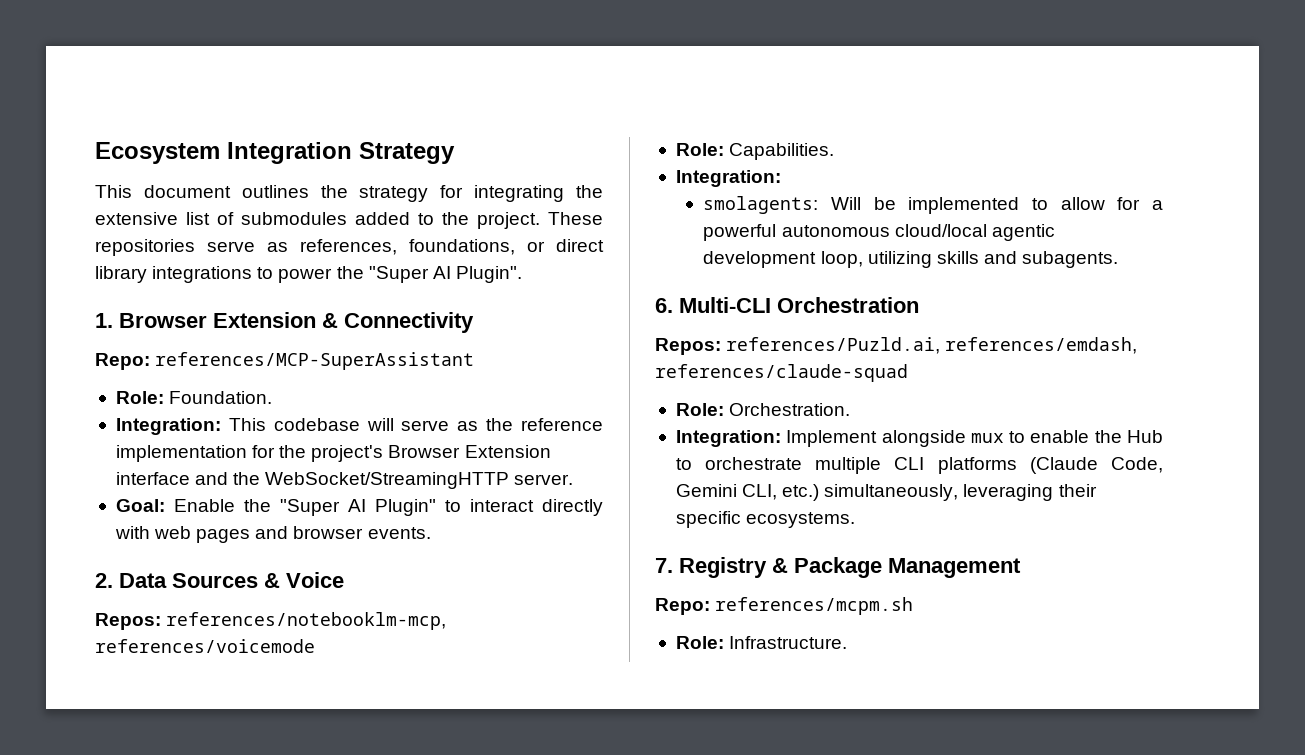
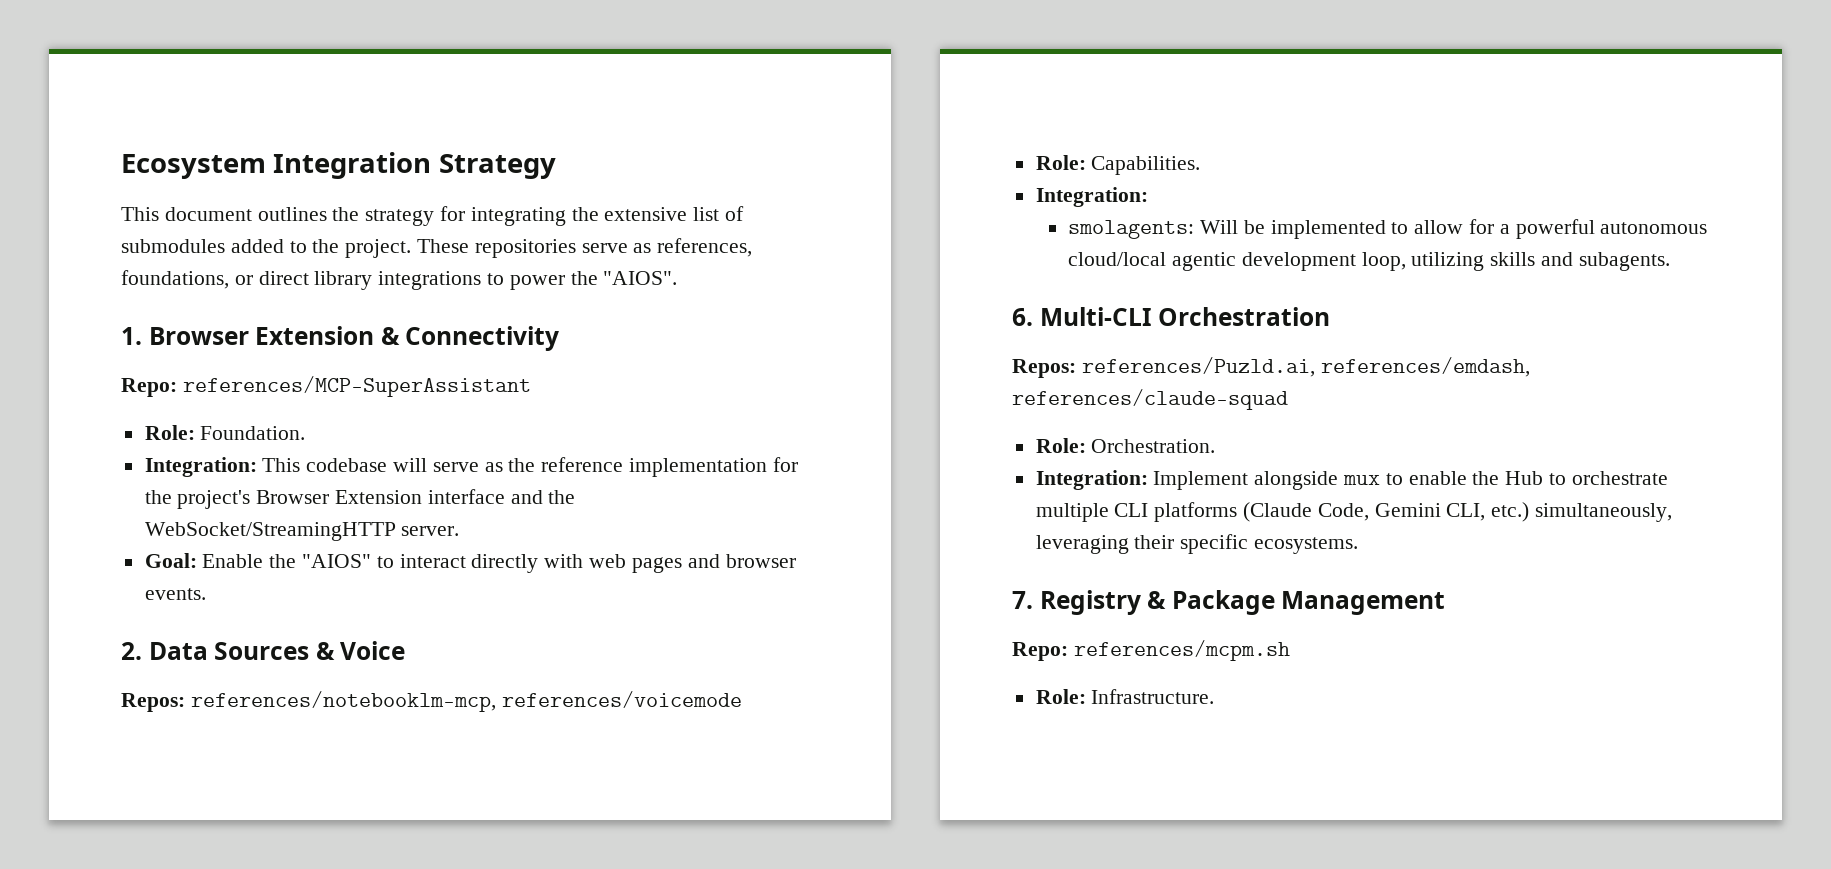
[368,266,522,283] "Super AI Plugin". -> [603,271,678,285] "AIOS".
[279,499,436,516] "Super AI Plugin" -> [302,554,372,568] "AIOS"

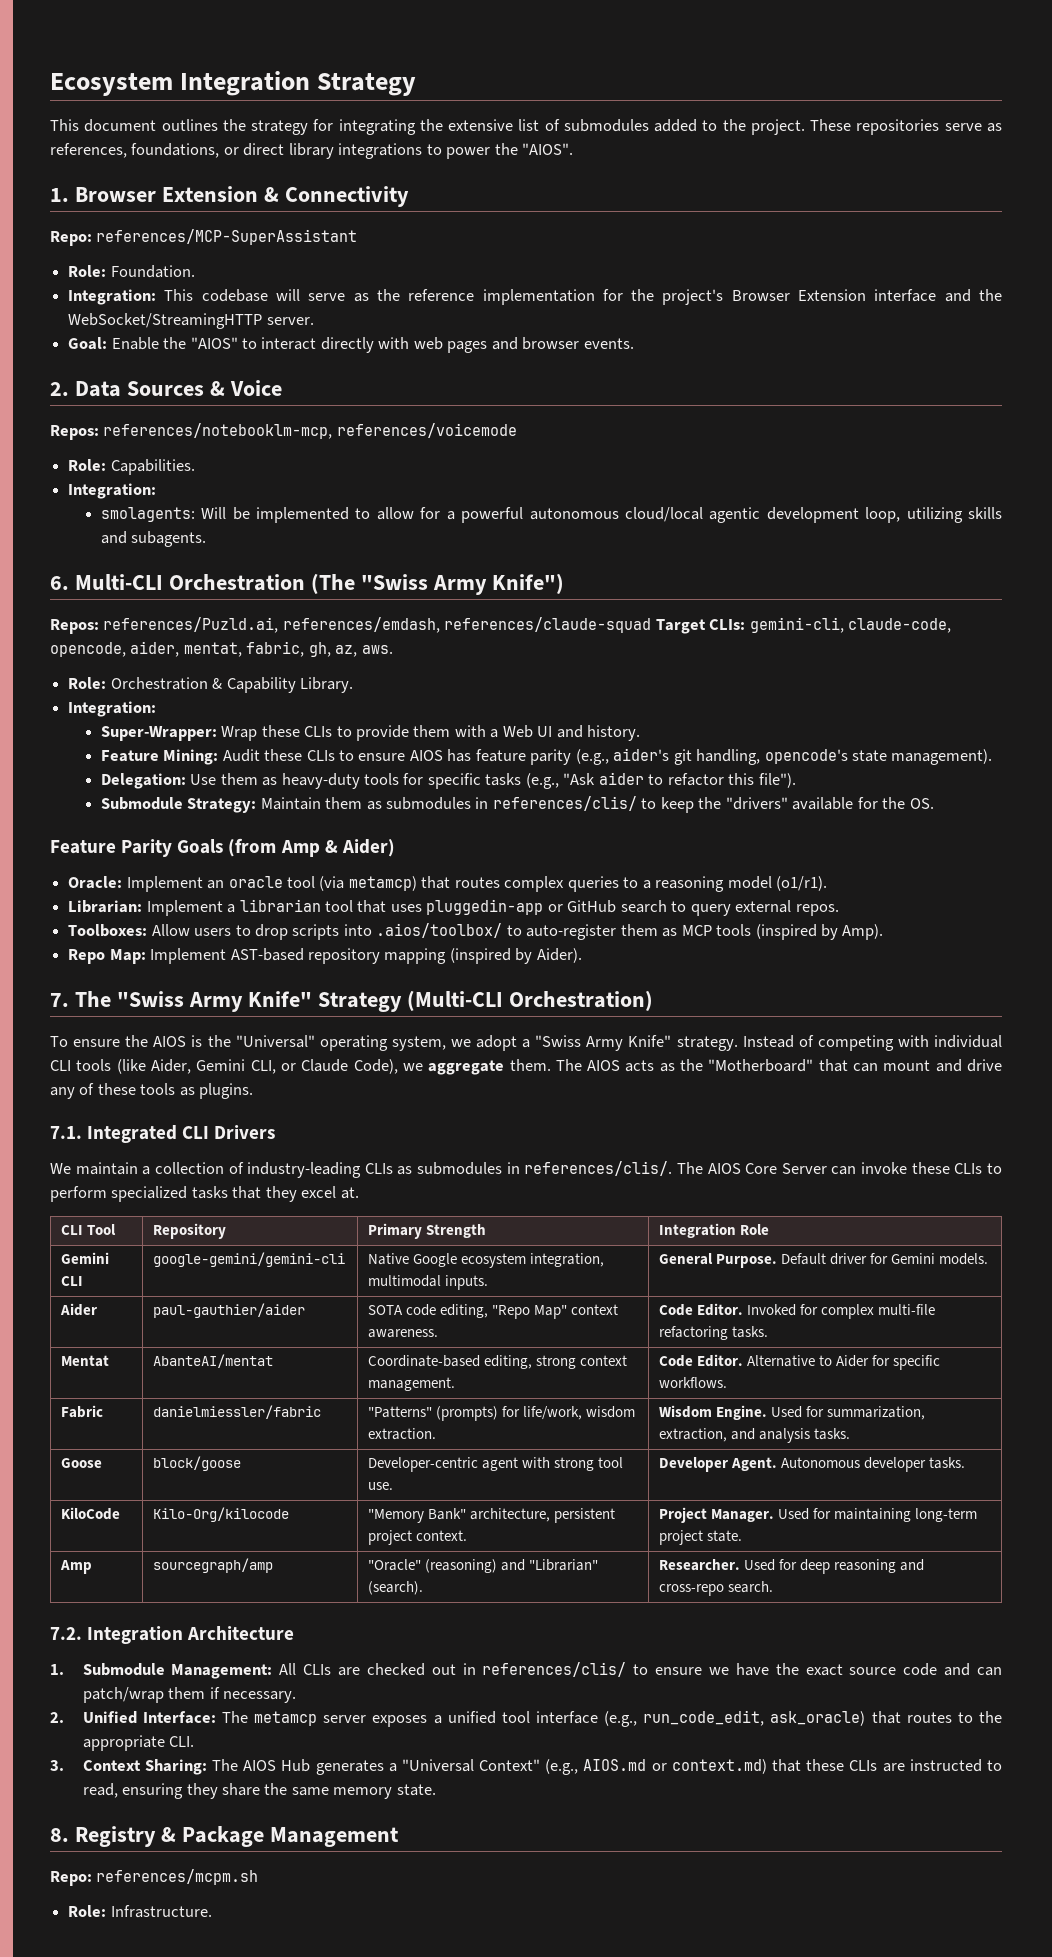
(1331, 316) none -> [310,573,564,595] (The "Swiss Army Knife")
[1035,438,1216,453] [1035,470,1668,490] [1035,502,1673,522] [1035,534,1359,554] [1012,591,1033,609] // Role: Orchestration. // Integration: Implement alongside mux to enable the Hub to orchestrate multiple CLI platforms (Claude Code, Gemini CLI, etc.) simultaneously, leveraging their specific ecosystems. // 7. -> [655,617,952,634] [50,641,393,657] [68,677,353,693] [68,701,157,717] [100,725,641,741] [100,748,993,765] [100,772,796,789] [100,796,934,813] [50,838,395,857] [68,876,827,892] [68,899,839,916] [68,923,884,940] [68,948,582,964] [50,990,653,1012] [50,1035,1003,1051] [50,1059,1003,1075] [50,1083,254,1099] [50,1125,276,1143] [50,1161,1003,1178] [50,1186,359,1202] [61,1224,117,1235] [153,1223,227,1239] [368,1223,487,1239] [659,1223,770,1238] [61,1252,110,1264] [61,1276,84,1286] [153,1252,346,1267] [368,1253,605,1268] [368,1275,489,1290] [659,1253,989,1268] [60,1303,98,1316] [153,1303,306,1318] [368,1304,619,1319] [368,1329,439,1338] [659,1303,936,1319] [659,1326,769,1340] [61,1355,110,1367] [153,1354,274,1368] [368,1355,628,1369] [368,1377,456,1391] [659,1354,941,1370] [659,1377,728,1388] [61,1405,104,1418] [153,1405,322,1419] [368,1406,636,1421] [368,1428,437,1440] [659,1405,926,1420] [659,1428,851,1443] [61,1458,103,1468] [153,1456,242,1471] [368,1457,624,1472] [368,1482,394,1490] [659,1457,966,1472] [61,1507,121,1520] [153,1507,290,1522] [368,1508,616,1523] [368,1530,468,1545] [659,1507,978,1523] [659,1530,743,1545] [60,1560,93,1574] [153,1558,274,1573] [368,1559,599,1573] [368,1581,424,1595] [659,1559,925,1574] [659,1581,774,1596] [50,1626,295,1644] [50,1662,1003,1679] [82,1687,296,1703] [50,1710,1003,1727] [82,1735,195,1751] [50,1759,1003,1775] [82,1783,436,1799] [50,1828,69,1842] Target CLIs: gemini-cli, claude-code, opencode, aider, mentat, fabric, gh, az, aws. // Role: Orchestration & Capability Library. // Integration: // Super-Wrapper: Wrap these CLIs to provide them with a Web UI and history. // Feature Mining: Audit these CLIs to ensure AIOS has feature parity (e.g., aider's git handling, opencode's state management). // Delegation: Use them as heavy-duty tools for specific tasks (e.g., "Ask aider to refactor this file"). // Submodule Strategy: Maintain them as submodules in references/clis/ to keep the "drivers" available for the OS. // Feature Parity Goals (from Amp & Aider) // Oracle: Implement an oracle tool (via metamcp) that routes complex queries to a reasoning model (o1/r1). // Librarian: Implement a librarian tool that uses pluggedin-app or GitHub search to query external repos. // Toolboxes: Allow users to drop scripts into .aios/toolbox/ to auto-register them as MCP tools (inspired by Amp). // Repo Map: Implement AST-based repository mapping (inspired by Aider). // 7. The "Swiss Army Knife" Strategy (Multi-CLI Orchestration) // To ensure the AIOS is the "Universal" operating system, we adopt a "Swiss Army Knife" strategy. Instead of competing with individual CLI tools (like Aider, Gemini CLI, or Claude Code), we aggregate them. The AIOS acts as the "Motherboard" that can mount and drive any of these tools as plugins. // 7.1. Integrated CLI Drivers // We maintain a collection of industry-leading CLIs as submodules in references/clis/. The AIOS Core Server can invoke these CLIs to perform specialized tasks that they excel at. // CLI Tool | Repository | Primary Strength | Integration Role // Gemini CLI | google-gemini/gemini-cli | Native Google ecosystem integration, multimodal inputs. | General Purpose. Default driver for Gemini models. // Aider | paul-gauthier/aider | SOTA code editing, "Repo Map" context awareness. | Code Editor. Invoked for complex multi-file refactoring tasks. // Mentat | AbanteAI/mentat | Coordinate-based editing, strong context management. | Code Editor. Alternative to Aider for specific workflows. // Fabric | danielmiessler/fabric | "Patterns" (prompts) for life/work, wisdom extraction. | Wisdom Engine. Used for summarization, extraction, and analysis tasks. // Goose | block/goose | Developer-centric agent with strong tool use. | Developer Agent. Autonomous developer tasks. // KiloCode | Kilo-Org/kilocode | "Memory Bank" architecture, persistent project context. | Project Manager. Used for maintaining long-term project state. // Amp | sourcegraph/amp | "Oracle" (reasoning) and "Librarian" (search). | Researcher. Used for deep reasoning and cross-repo search. // 7.2. Integration Architecture // 1. Submodule Management: All CLIs are checked out in references/clis/ to ensure we have the exact source code and can patch/wrap them if necessary. // 2. Unified Interface: The metamcp server exposes a unified tool interface (e.g., run_code_edit, ask_oracle) that routes to the appropriate CLI. // 3. Context Sharing: The AIOS Hub generates a "Universal Context" (e.g., AIOS.md or context.md) that these CLIs are instructed to read, ensuring they share the same memory state. // 8.

